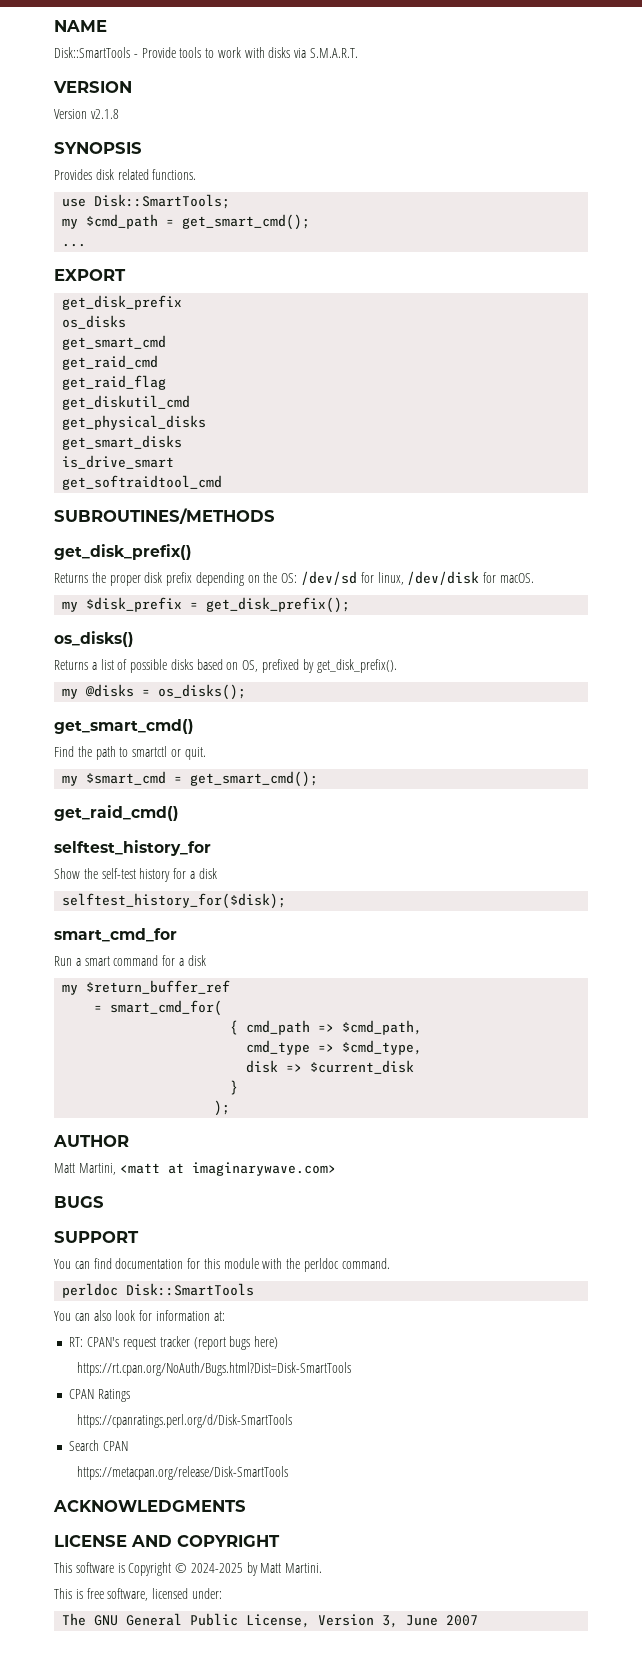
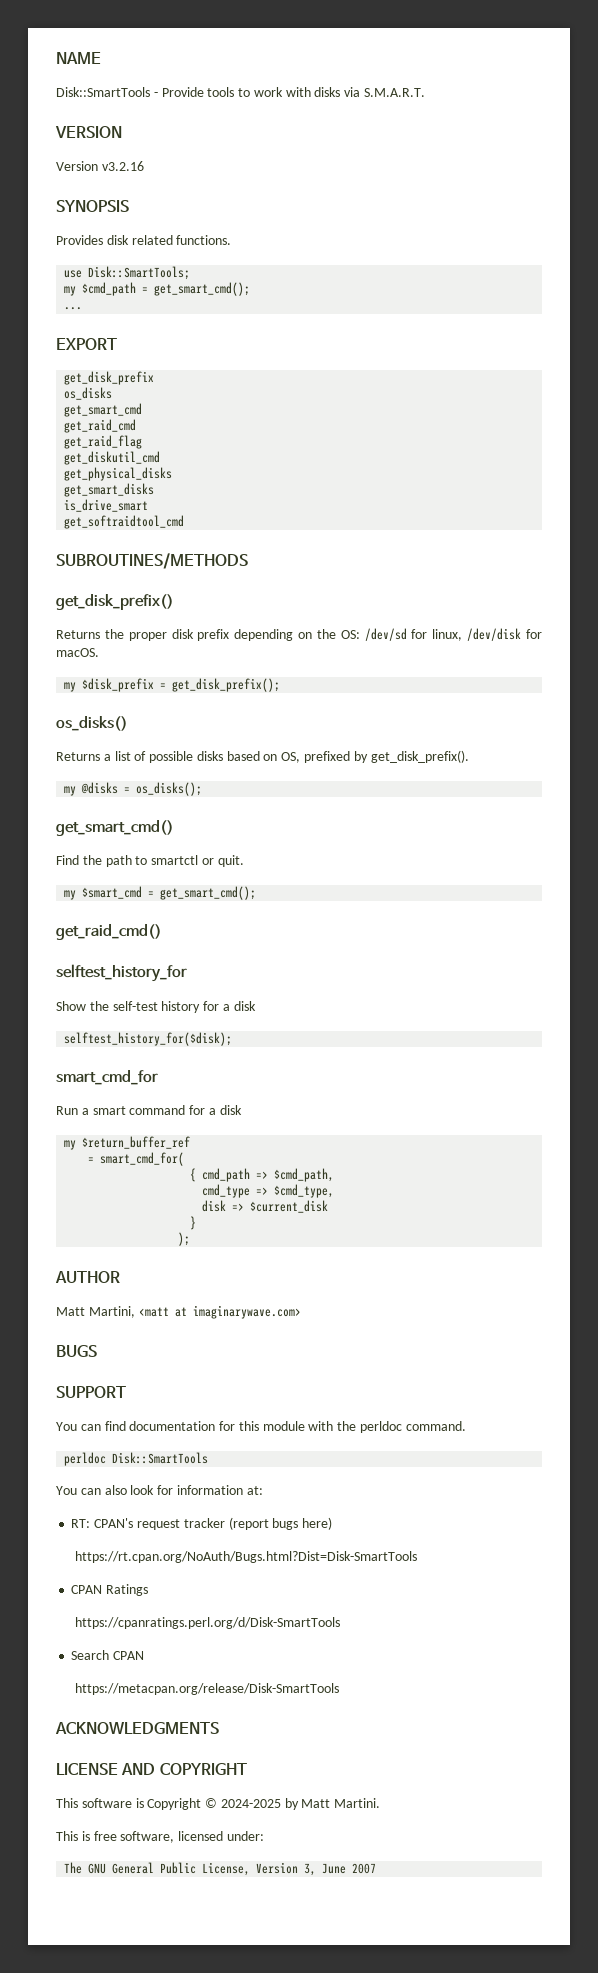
[90,109,119,119] v2.1.8 -> [101,161,144,171] v3.2.16

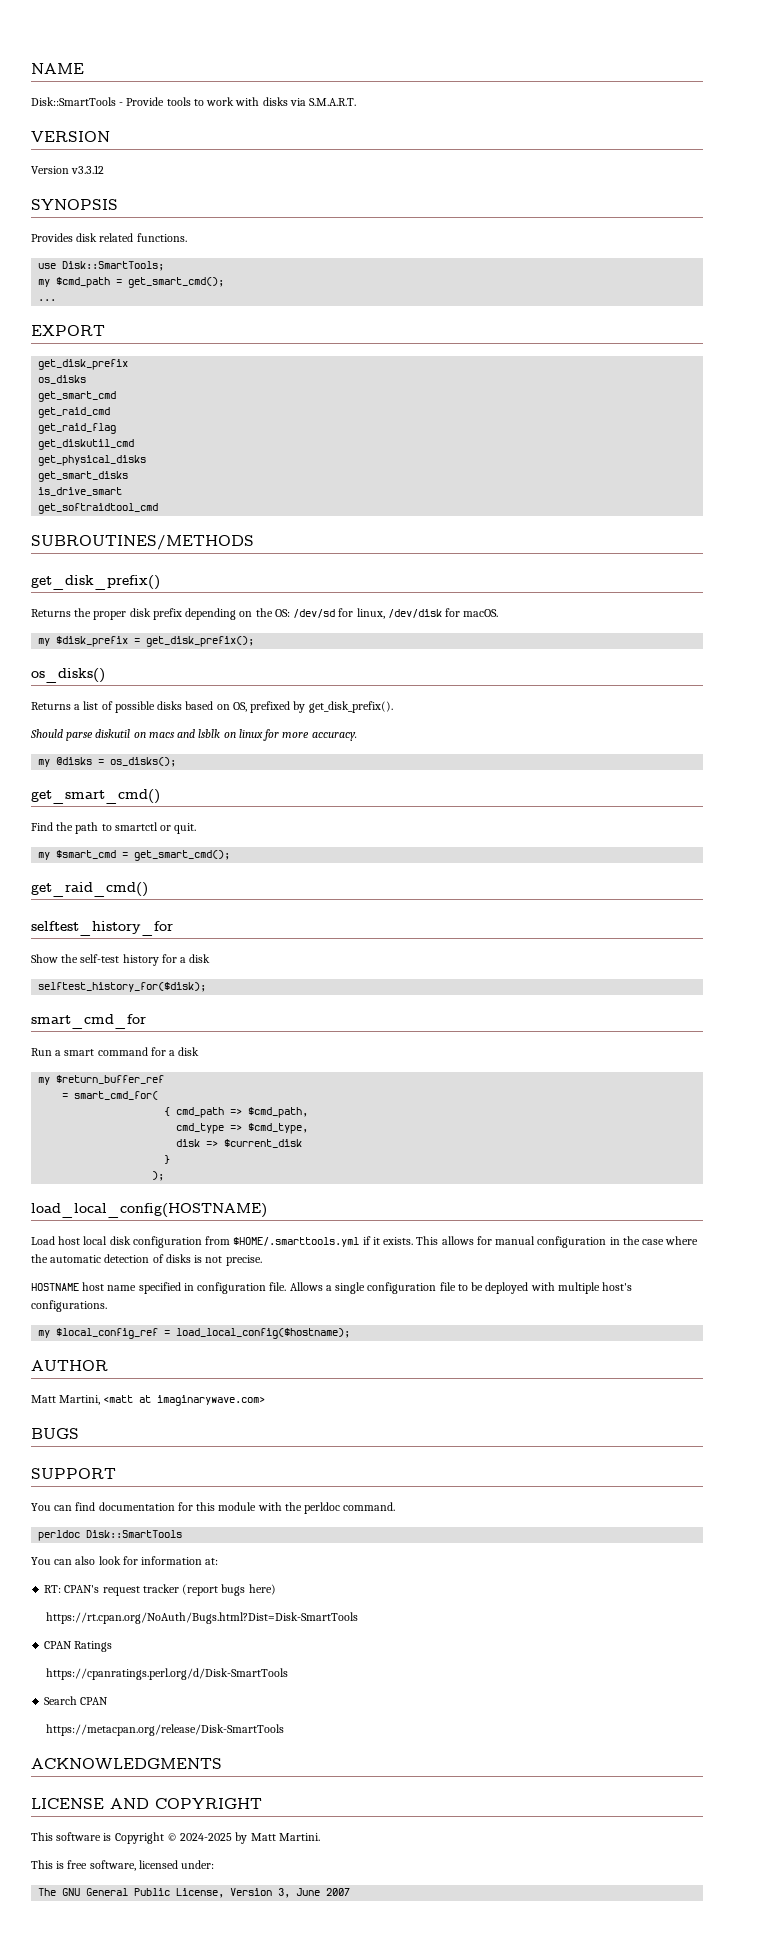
[101,161,144,171] v3.2.16 -> [71,165,105,174] v3.3.12
(469, 756) none -> [30,729,357,741] // Should parse diskutil on macs and lsblk on linux for more accuracy.
(191, 1239) none -> [31,1203,267,1218] [31,1236,699,1248] [31,1254,262,1266] [31,1282,633,1294] [31,1300,107,1312] [38,1328,351,1339] // load_local_config(HOSTNAME) // Load host local disk configuration from $HOME/.smarttools.yml if it exists. This allows for manual configuration in the case where the automatic detection of disks is not precise. // HOSTNAME host name specified in configuration file. Allows a single configuration file to be deployed with multiple host's configurations. // my $local_config_ref = load_local_config($hostname);

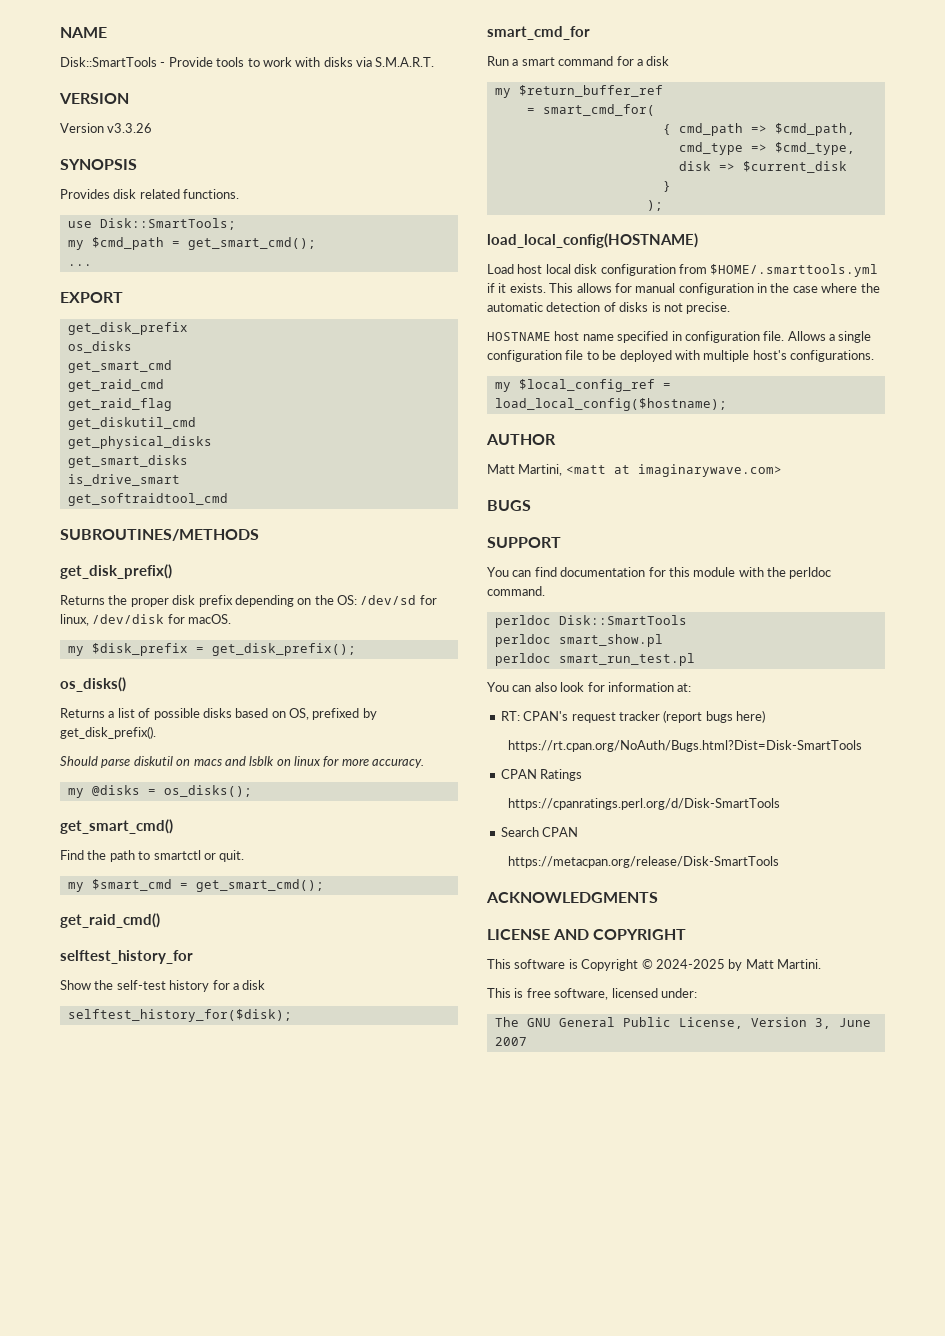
[71,165,105,174] v3.3.12 -> [107,123,153,133] v3.3.26
(183, 1534) none -> [494,634,663,647] [494,653,695,666] // perldoc smart_show.pl // perldoc smart_run_test.pl

